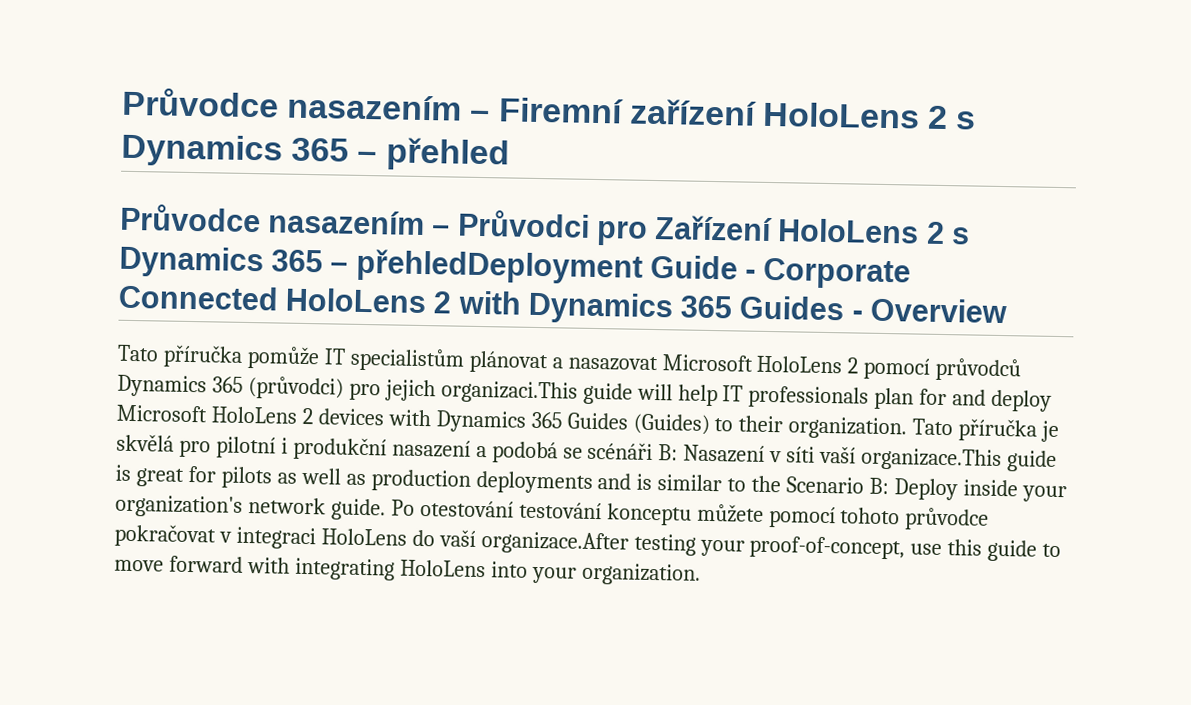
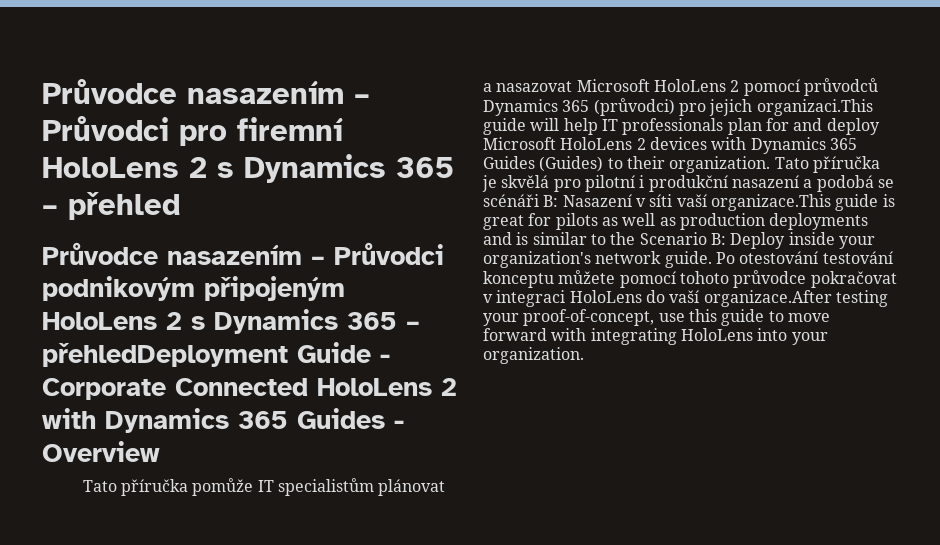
[122,86,757,126] Průvodce nasazením – Firemní zařízení -> [42,79,370,104] [42,116,343,146] Průvodce nasazením – Průvodci pro firemní
[595,215,774,246] pro Zařízení -> [42,276,345,301] podnikovým připojeným

